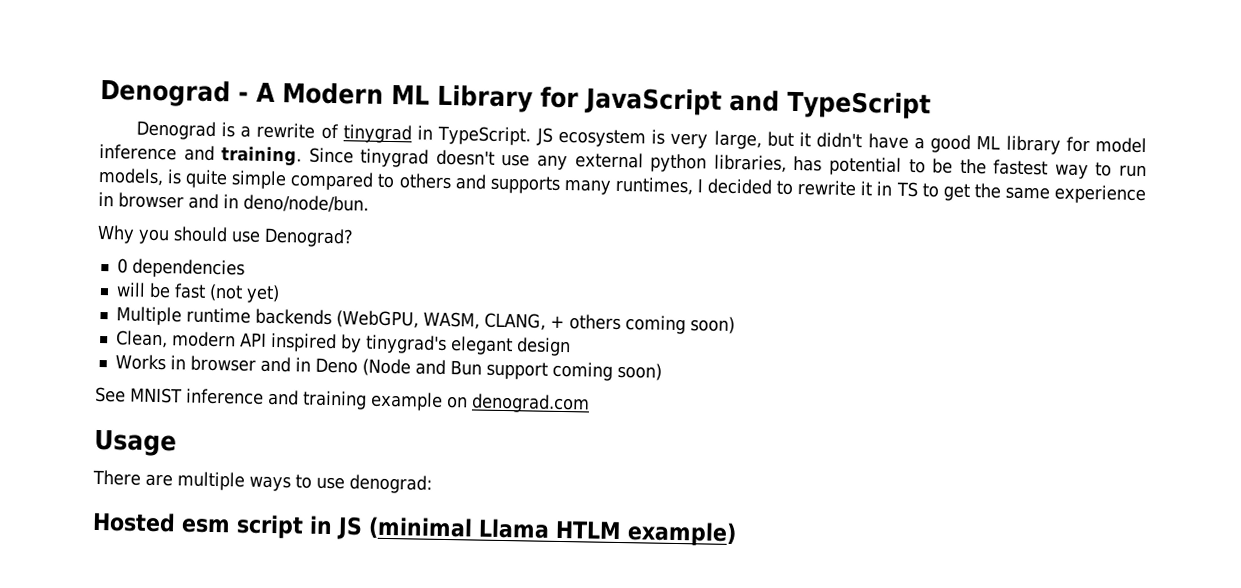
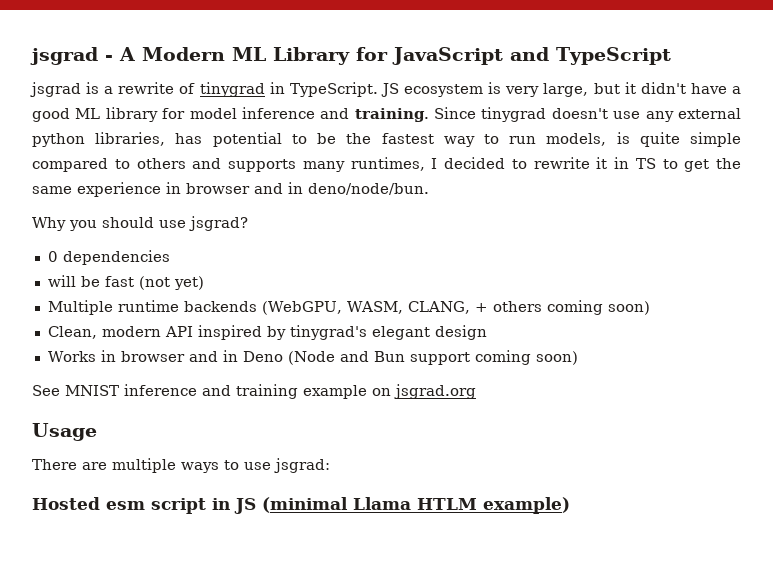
[100,78,231,108] Denograd -> [30,47,98,65] jsgrad
[135,120,216,140] Denograd -> [30,82,81,97] jsgrad
[264,227,354,248] Denograd? -> [189,216,248,231] jsgrad?
[471,393,590,414] denograd.com -> [394,384,476,399] jsgrad.org
[349,474,432,494] denograd: -> [274,458,330,473] jsgrad:

